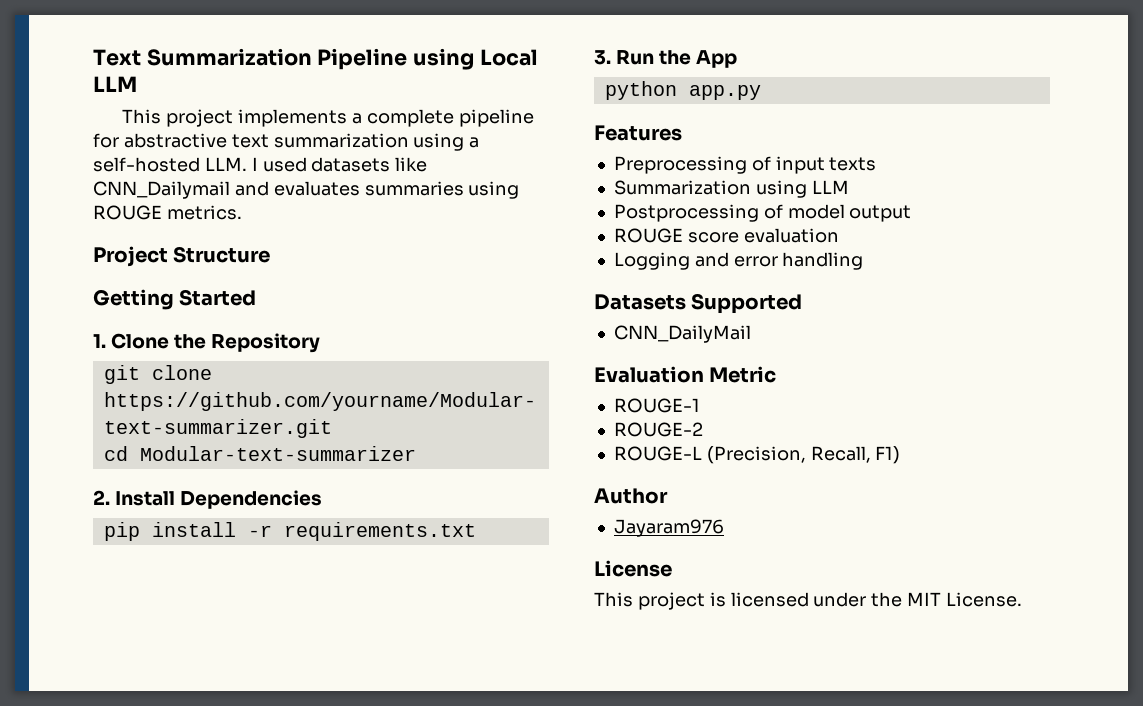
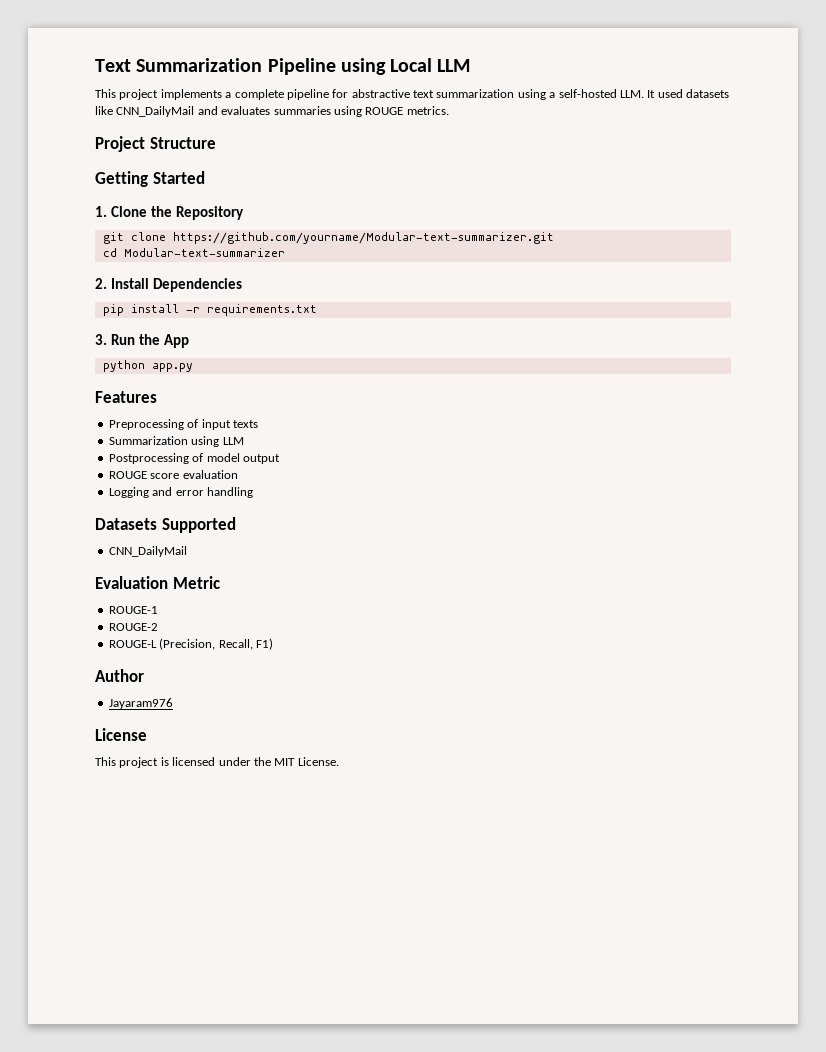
[251,157,258,171] I -> [647,90,656,98] It
[93,181,230,199] CNN_Dailymail -> [116,106,195,117] CNN_DailyMail

